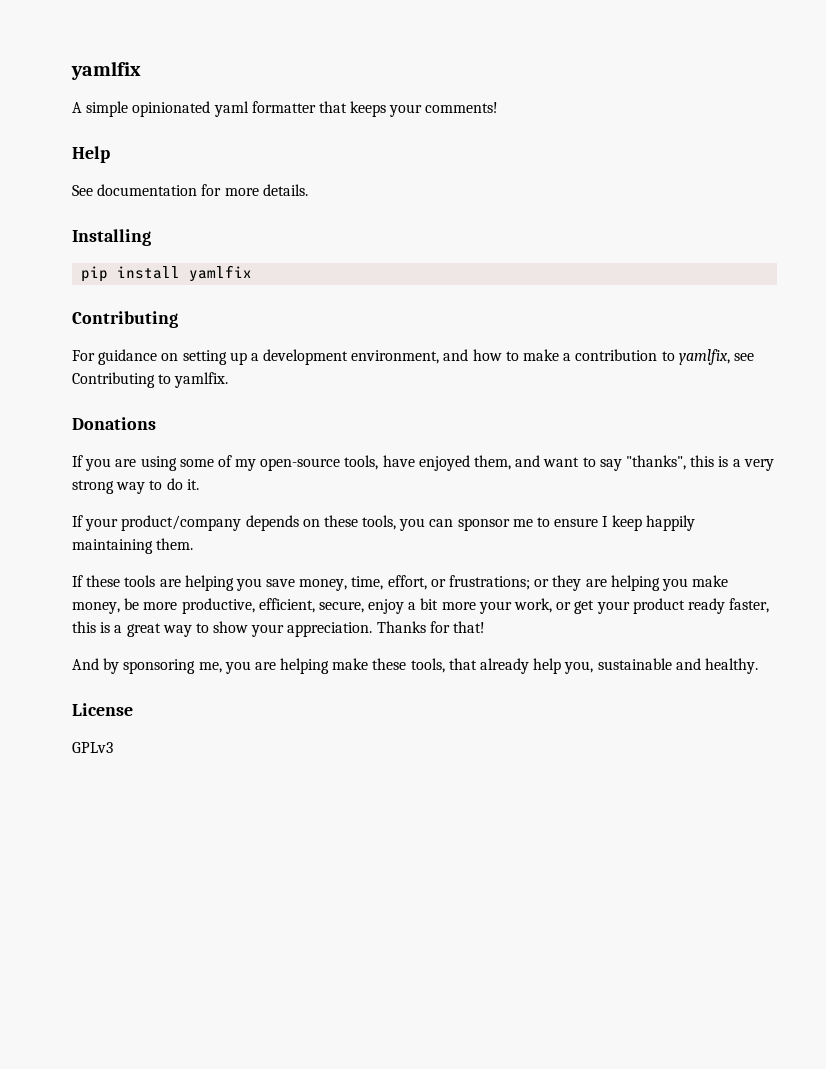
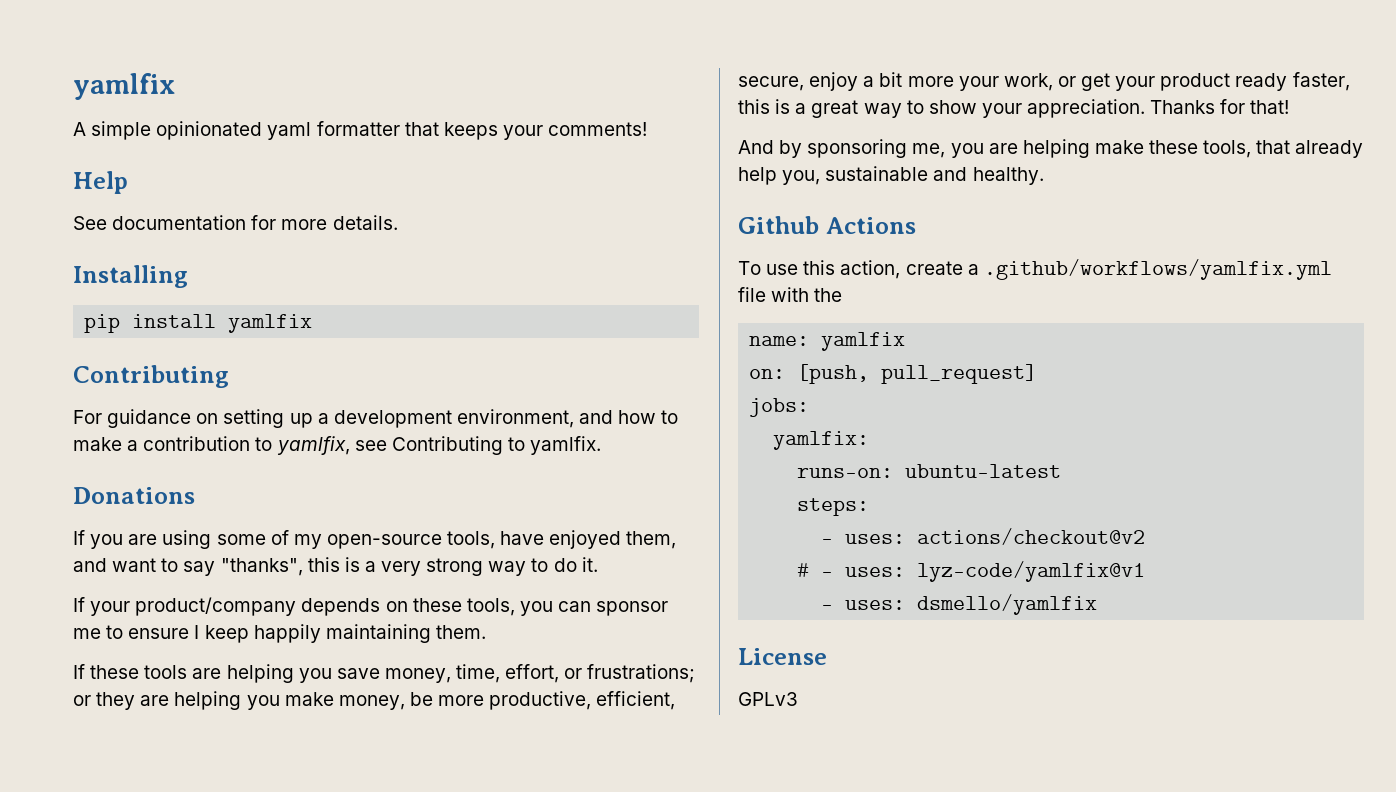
(758, 666) none -> [738,216,916,234] [738,259,1332,280] [738,287,843,302] [749,332,906,351] [749,364,1038,384] [749,398,810,417] [773,431,870,450] [797,464,1062,478] [797,498,870,516] [821,528,1146,545] [797,561,1146,582] [821,594,1098,615] // Github Actions // To use this action, create a .github/workflows/yamlfix.yml file with the // name: yamlfix // on: [push, pull_request] // jobs: // yamlfix: // runs-on: ubuntu-latest // steps: // - uses: actions/checkout@v2 // # - uses: lyz-code/yamlfix@v1 // - uses: dsmello/yamlfix

